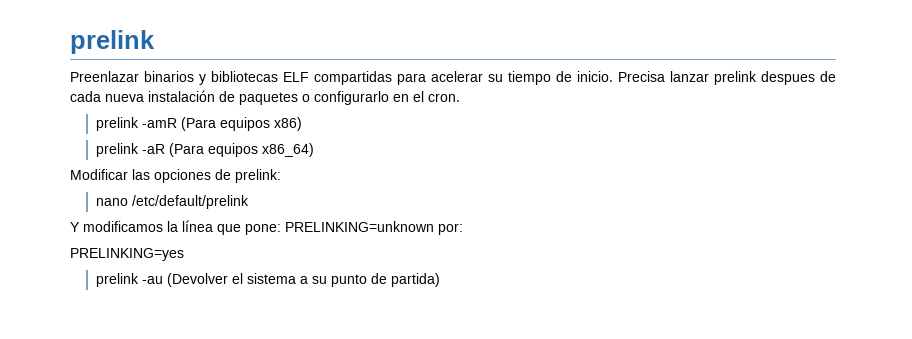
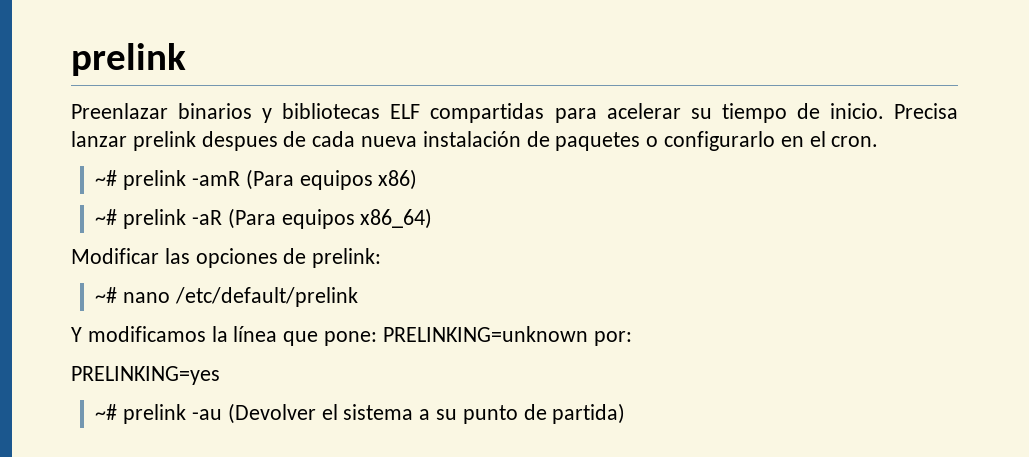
(460, 97) none -> [95,170,118,186] ~#
(302, 124) none -> [95,209,118,225] ~#
(281, 176) none -> [95,287,118,303] ~#
(184, 254) none -> [95,404,118,420] ~#

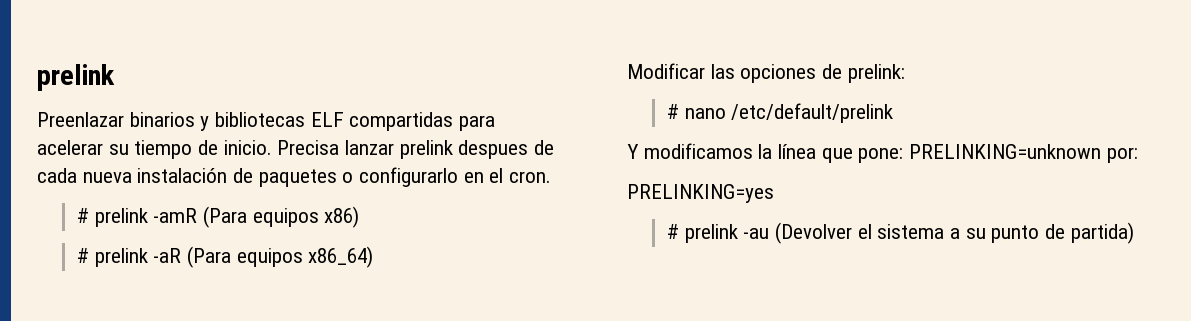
[95,170,118,186] ~# -> [77,208,90,223] #
[95,209,118,225] ~# -> [77,248,90,263] #
[95,287,118,303] ~# -> [667,104,680,119] #
[95,404,118,420] ~# -> [667,224,680,239] #

